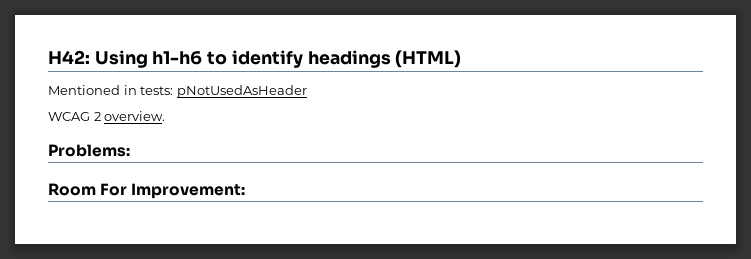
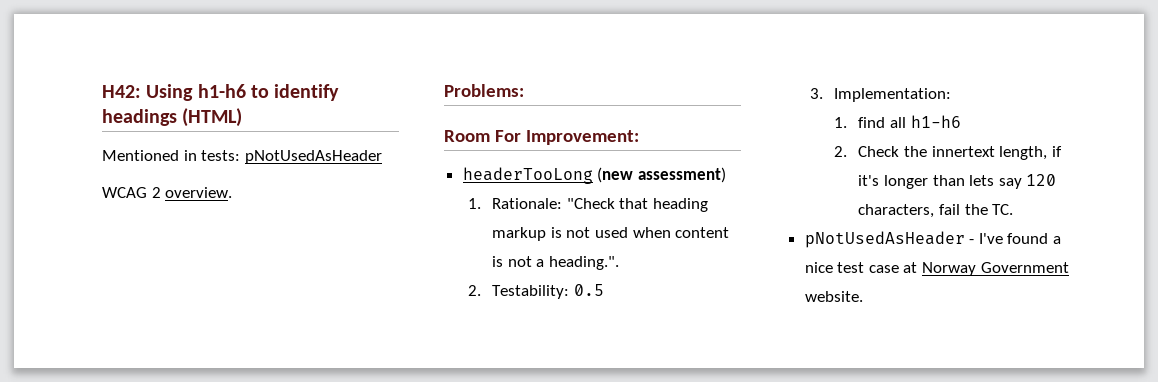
(246, 191) none -> [462,167,726,184] [468,198,708,212] [492,227,730,241] [492,256,619,270] [468,284,604,299] [810,88,952,102] [834,115,961,128] [834,146,1062,160] [858,174,1057,189] [858,204,1014,218] [804,231,1062,248] [804,262,1069,276] [804,291,863,302] // headerTooLong (new assessment) // 1. Rationale: "Check that heading markup is not used when content is not a heading.". // 2. Testability: 0.5 // 3. Implementation: // 1. find all h1-h6 // 2. Check the innertext length, if it's longer than lets say 120 characters, fail the TC. // pNotUsedAsHeader - I've found a nice test case at Norway Government website.

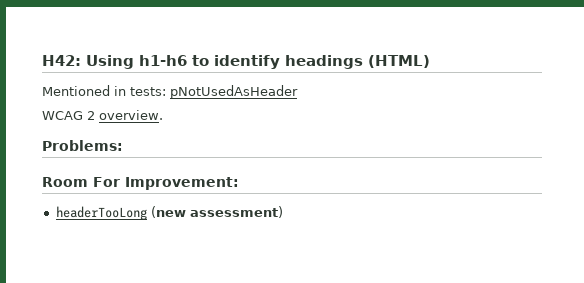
[468,198,708,212] [492,227,730,241] [492,256,619,270] [468,284,604,299] [810,88,952,102] [834,115,961,128] [834,146,1062,160] [858,174,1057,189] [858,204,1014,218] [804,231,1062,248] [804,262,1069,276] [804,291,863,302] // 1. Rationale: "Check that heading markup is not used when content is not a heading.". // 2. Testability: 0.5 // 3. Implementation: // 1. find all h1-h6 // 2. Check the innertext length, if it's longer than lets say 120 characters, fail the TC. // pNotUsedAsHeader - I've found a nice test case at Norway Government website. -> (283, 212) none

